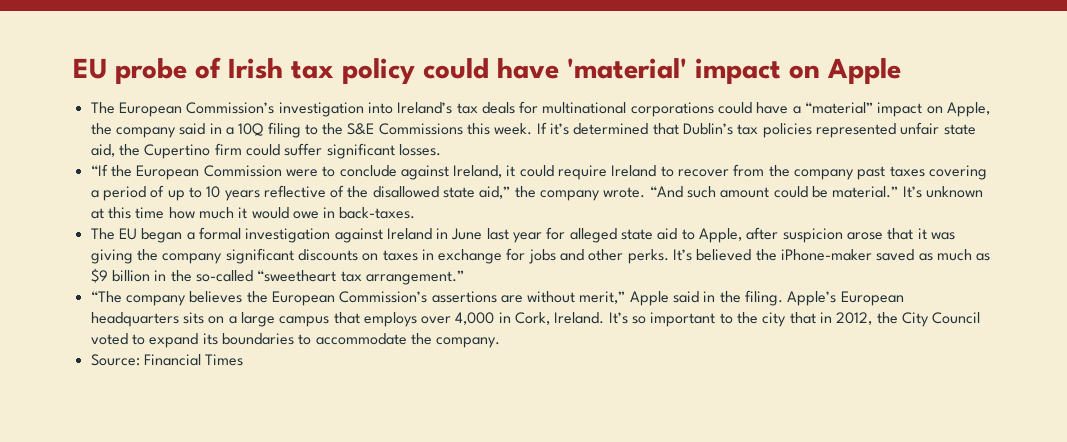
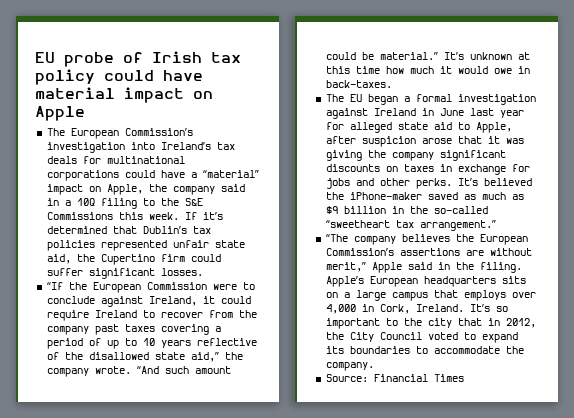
[567,58,687,79] 'material' -> [35,87,115,99] material

